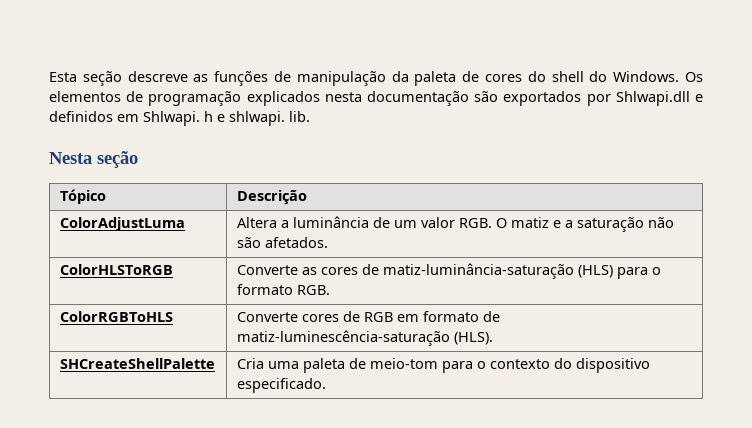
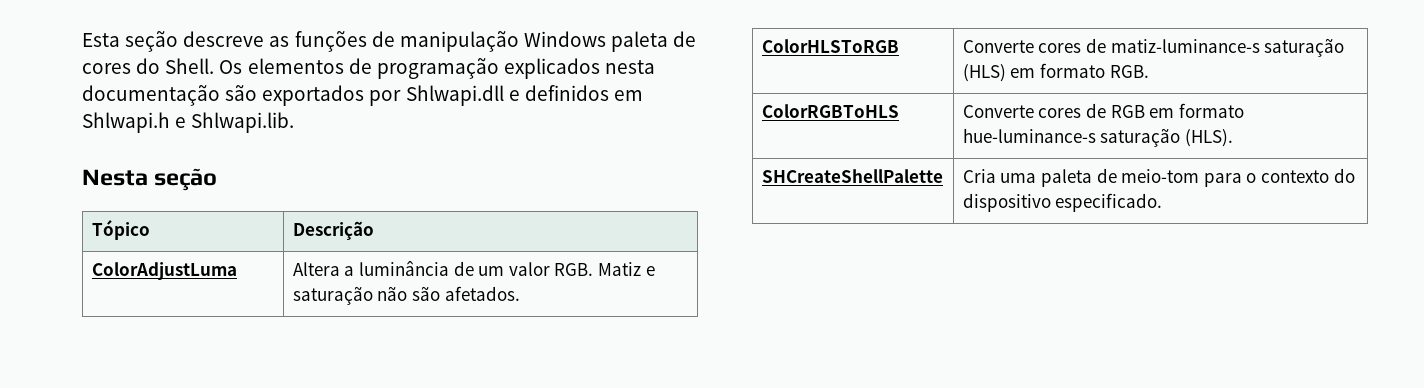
[391,71,409,82] da -> [523,31,606,47] Windows
[551,71,680,82] shell do Windows. -> [165,58,215,74] Shell.
[143,111,310,126] Shlwapi. h e shlwapi. lib. -> [82,112,295,133] Shlwapi.h e Shlwapi.lib.
[495,217,573,228] O matiz e a -> [598,262,655,276] Matiz e
[301,263,661,279] as cores de matiz-luminância-saturação (HLS) para o -> [1038,38,1345,57] [962,64,1036,82] cores de matiz-luminance-s saturação (HLS) em
[482,311,500,322] [236,330,450,346] de matiz-luminescência-saturação -> [962,128,1181,147] hue-luminance-s saturação

